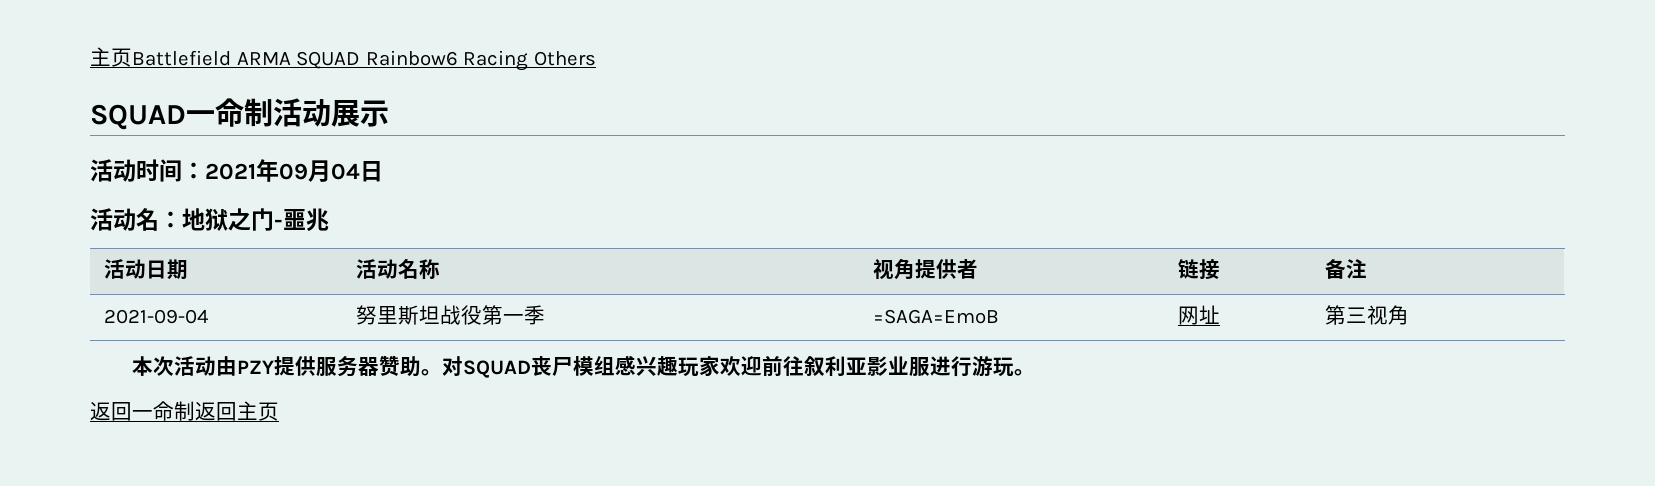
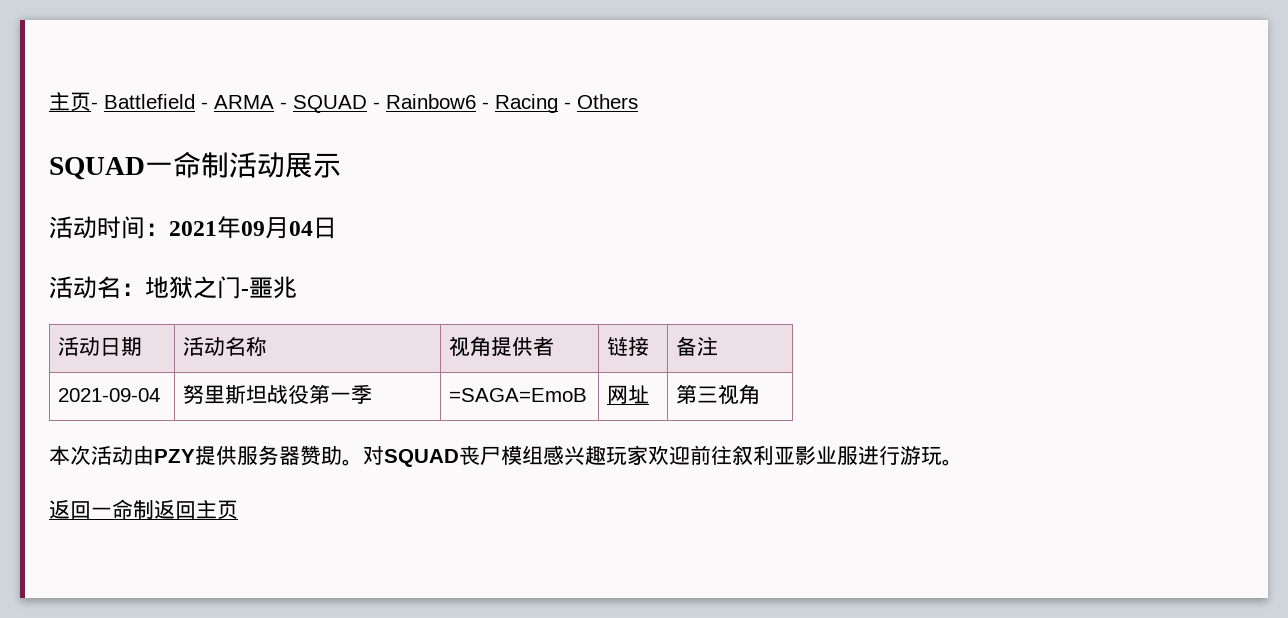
[90,47,529,71] 主页Battlefield ARMA SQUAD Rainbow6 Racing -> [49,92,571,113] 主页- Battlefield - ARMA - SQUAD - Rainbow6 - Racing -

